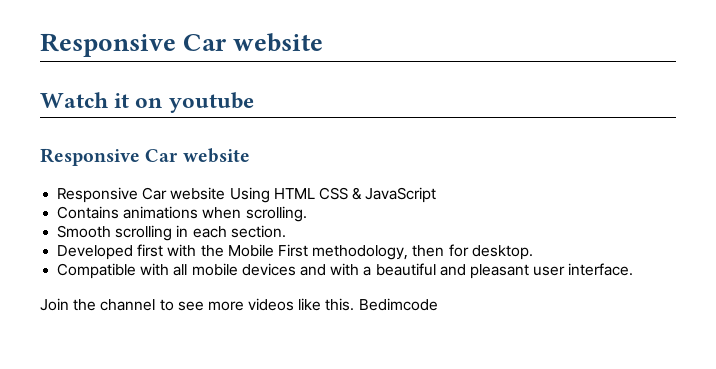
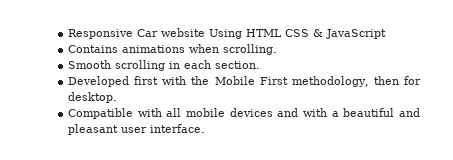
[40,33,324,57] [40,92,254,113] [40,148,250,166] [57,187,226,203] Responsive Car website // Watch it on youtube // Responsive Car website // Responsive Car website -> [68,28,206,39] Responsive Car website
[40,298,438,311] // Join the channel to see more videos like this. Bedimcode -> (206, 128) none

